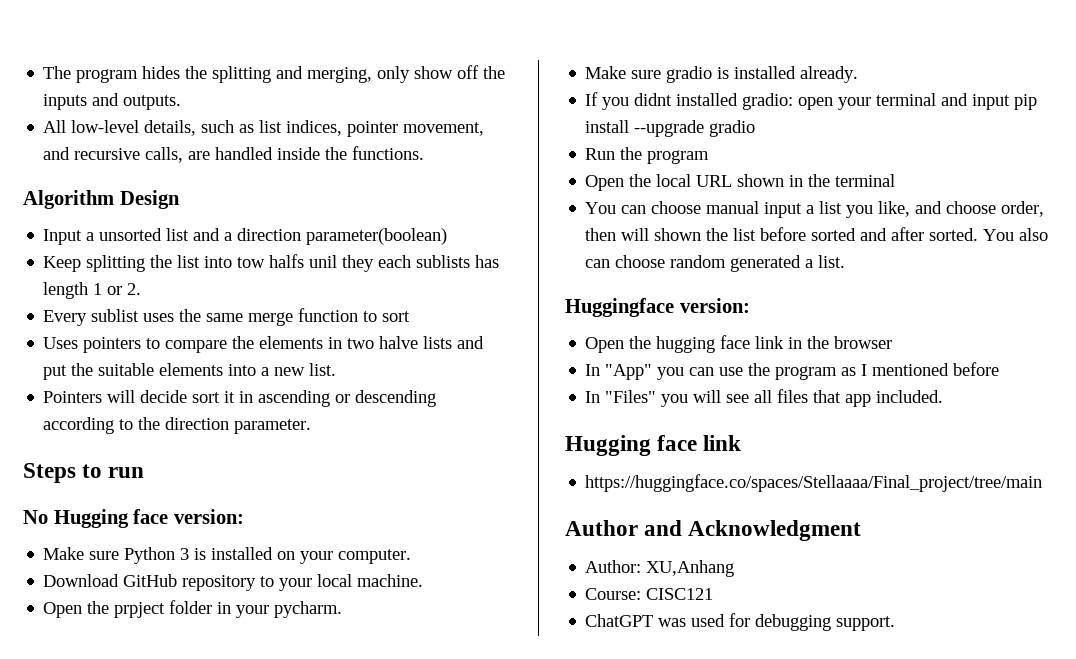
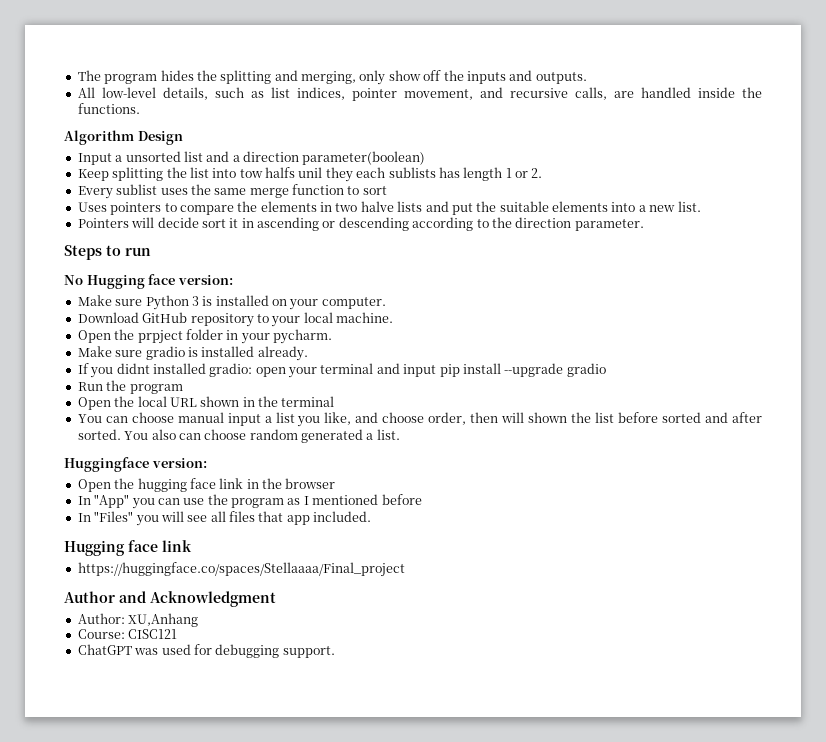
[585,474,1043,492] https://huggingface.co/spaces/Stellaaaa/Final_project/tree/main -> [77,562,405,577] https://huggingface.co/spaces/Stellaaaa/Final_project

